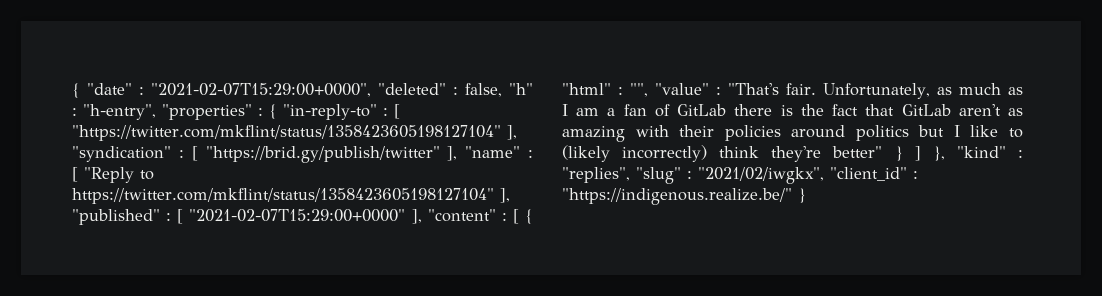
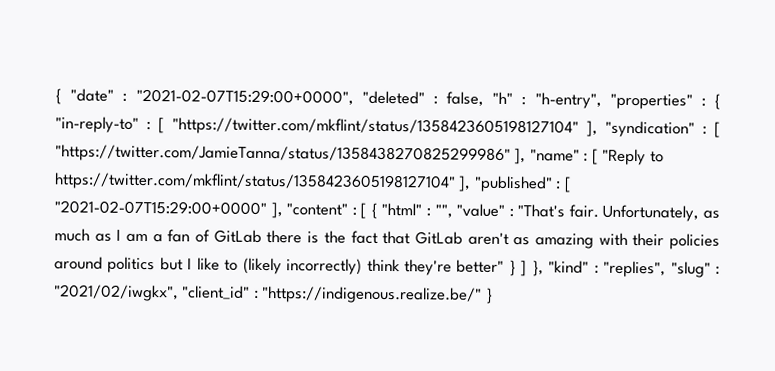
[205,146,440,163] "https://brid.gy/publish/twitter" -> [55,144,511,165] "https://twitter.com/JamieTanna/status/1358438270825299986"

